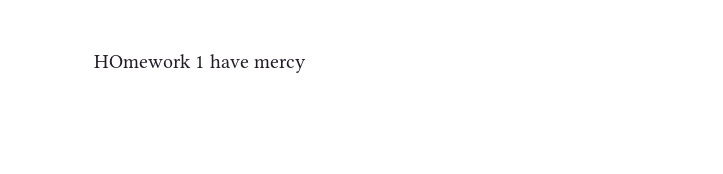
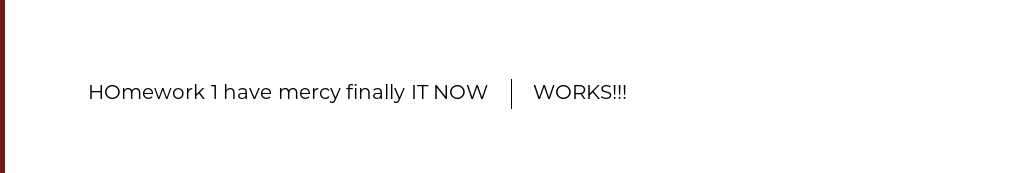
(307, 65) none -> [346,84,627,103] finally IT NOW WORKS!!!

